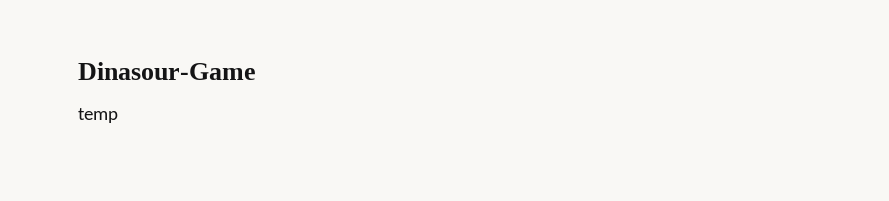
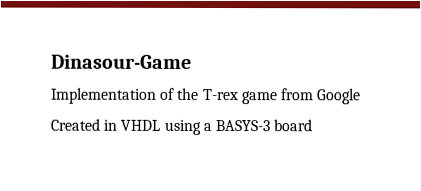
[78,108,118,123] temp -> [50,87,362,105] [50,118,313,135] Implementation of the T-rex game from Google // Created in VHDL using a BASYS-3 board

